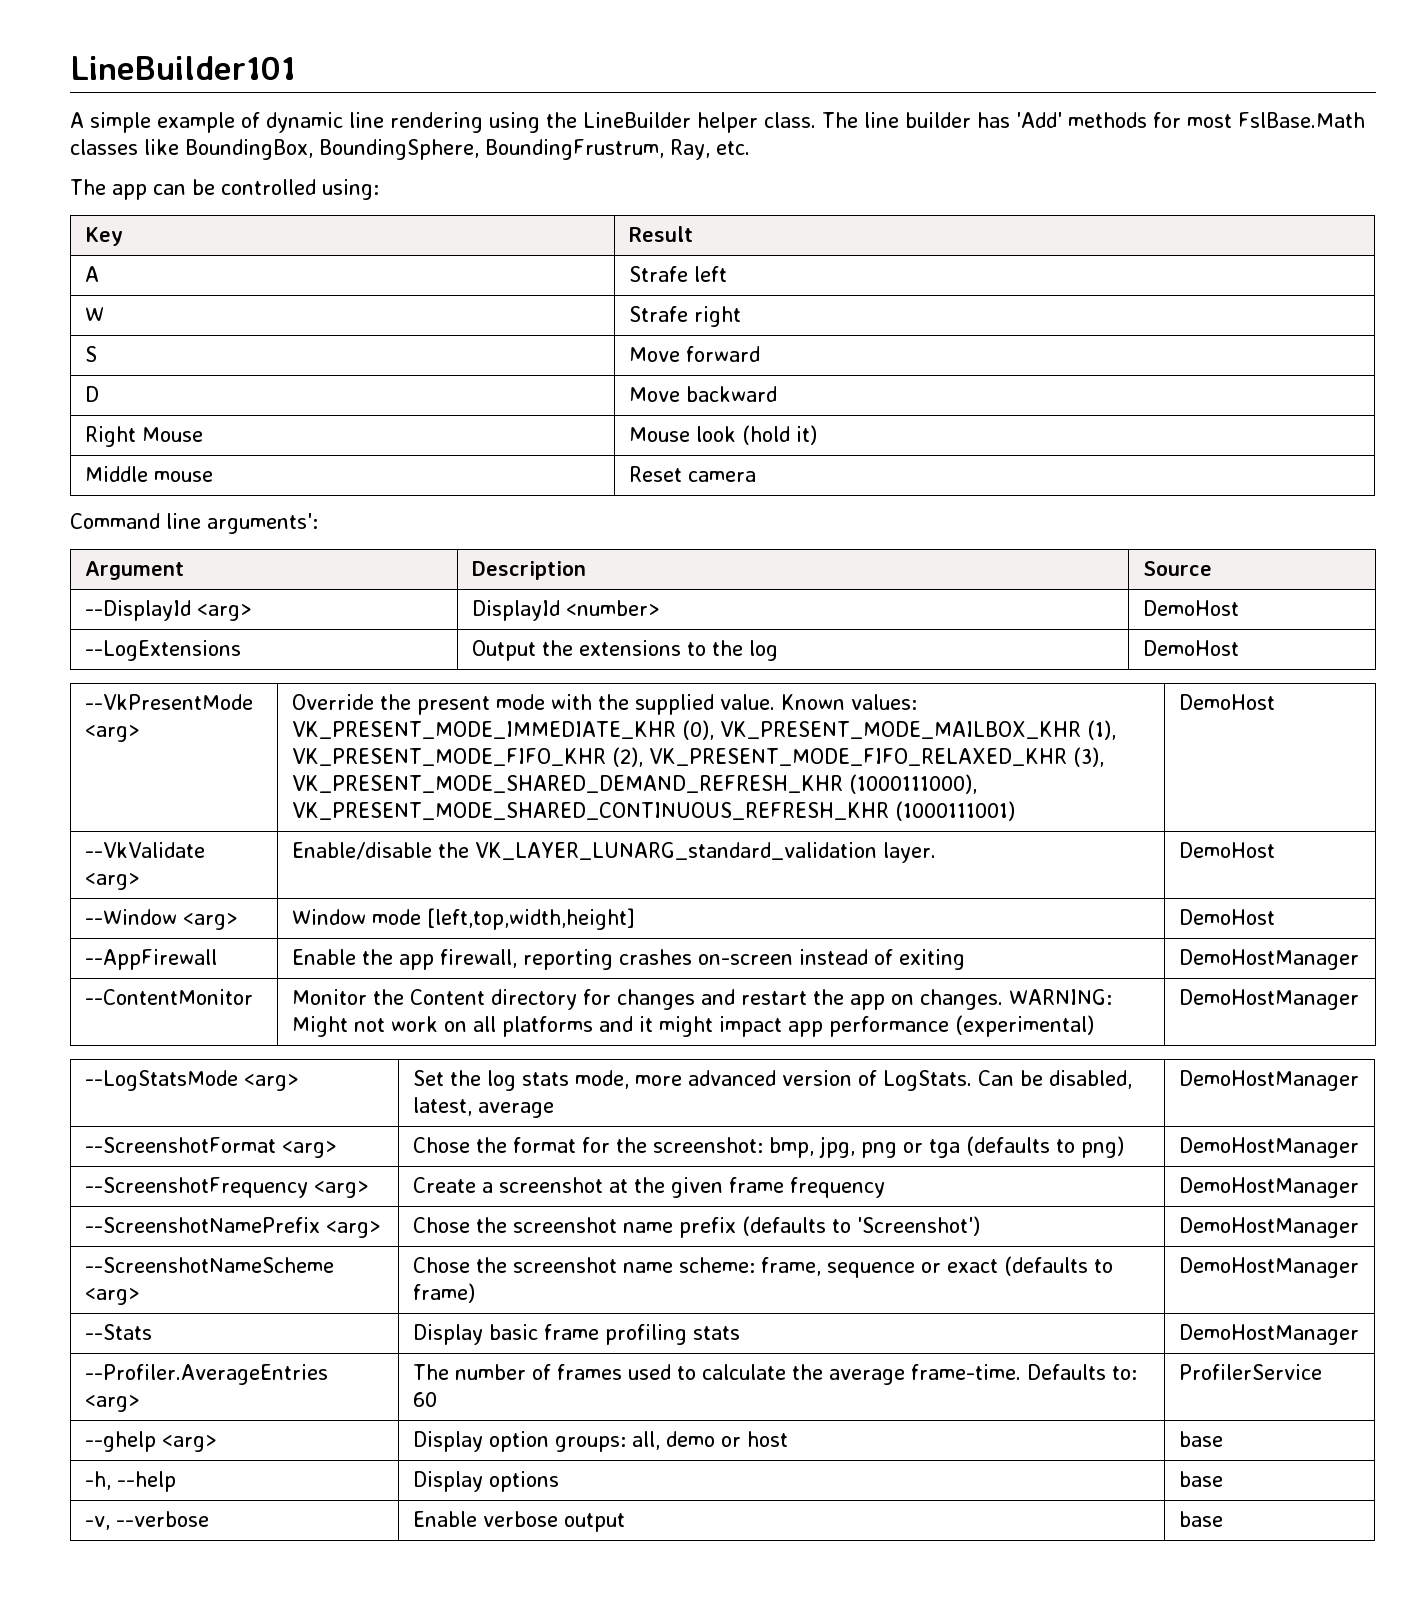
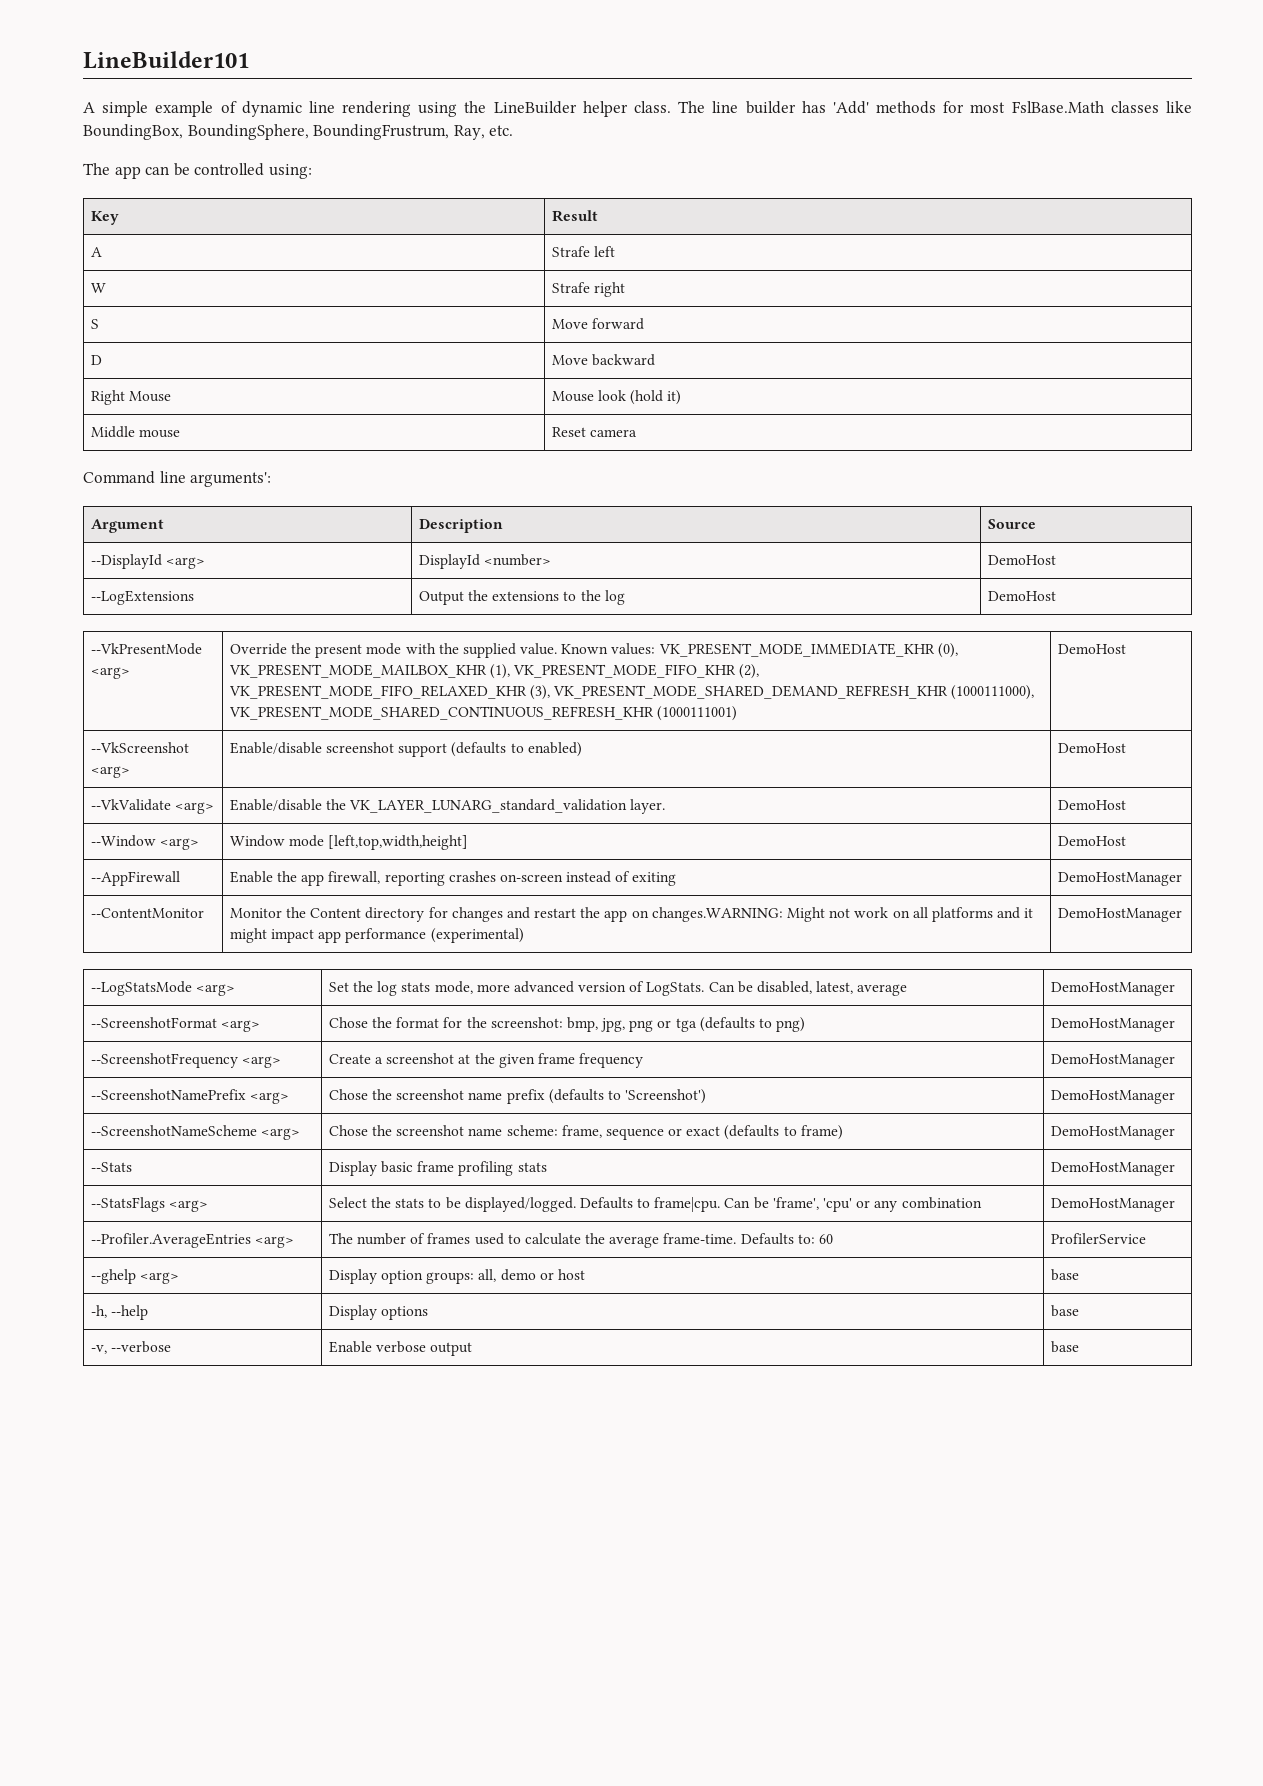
(1275, 702) none -> [90,742,189,753] [90,766,130,778] [229,742,582,757] [1057,743,1126,753] // --VkScreenshot <arg> | Enable/disable screenshot support (defaults to enabled) | DemoHost
[919,989,1112,1010] changes. WARNING: -> [651,907,783,922] changes.WARNING:
(1359, 1334) none -> [90,1197,208,1212] [328,1197,982,1212] [1050,1198,1175,1212] // --StatsFlags <arg> | Select the stats to be displayed/logged. Defaults to frame|cpu. Can be 'frame', 'cpu' or any combination | DemoHostManager

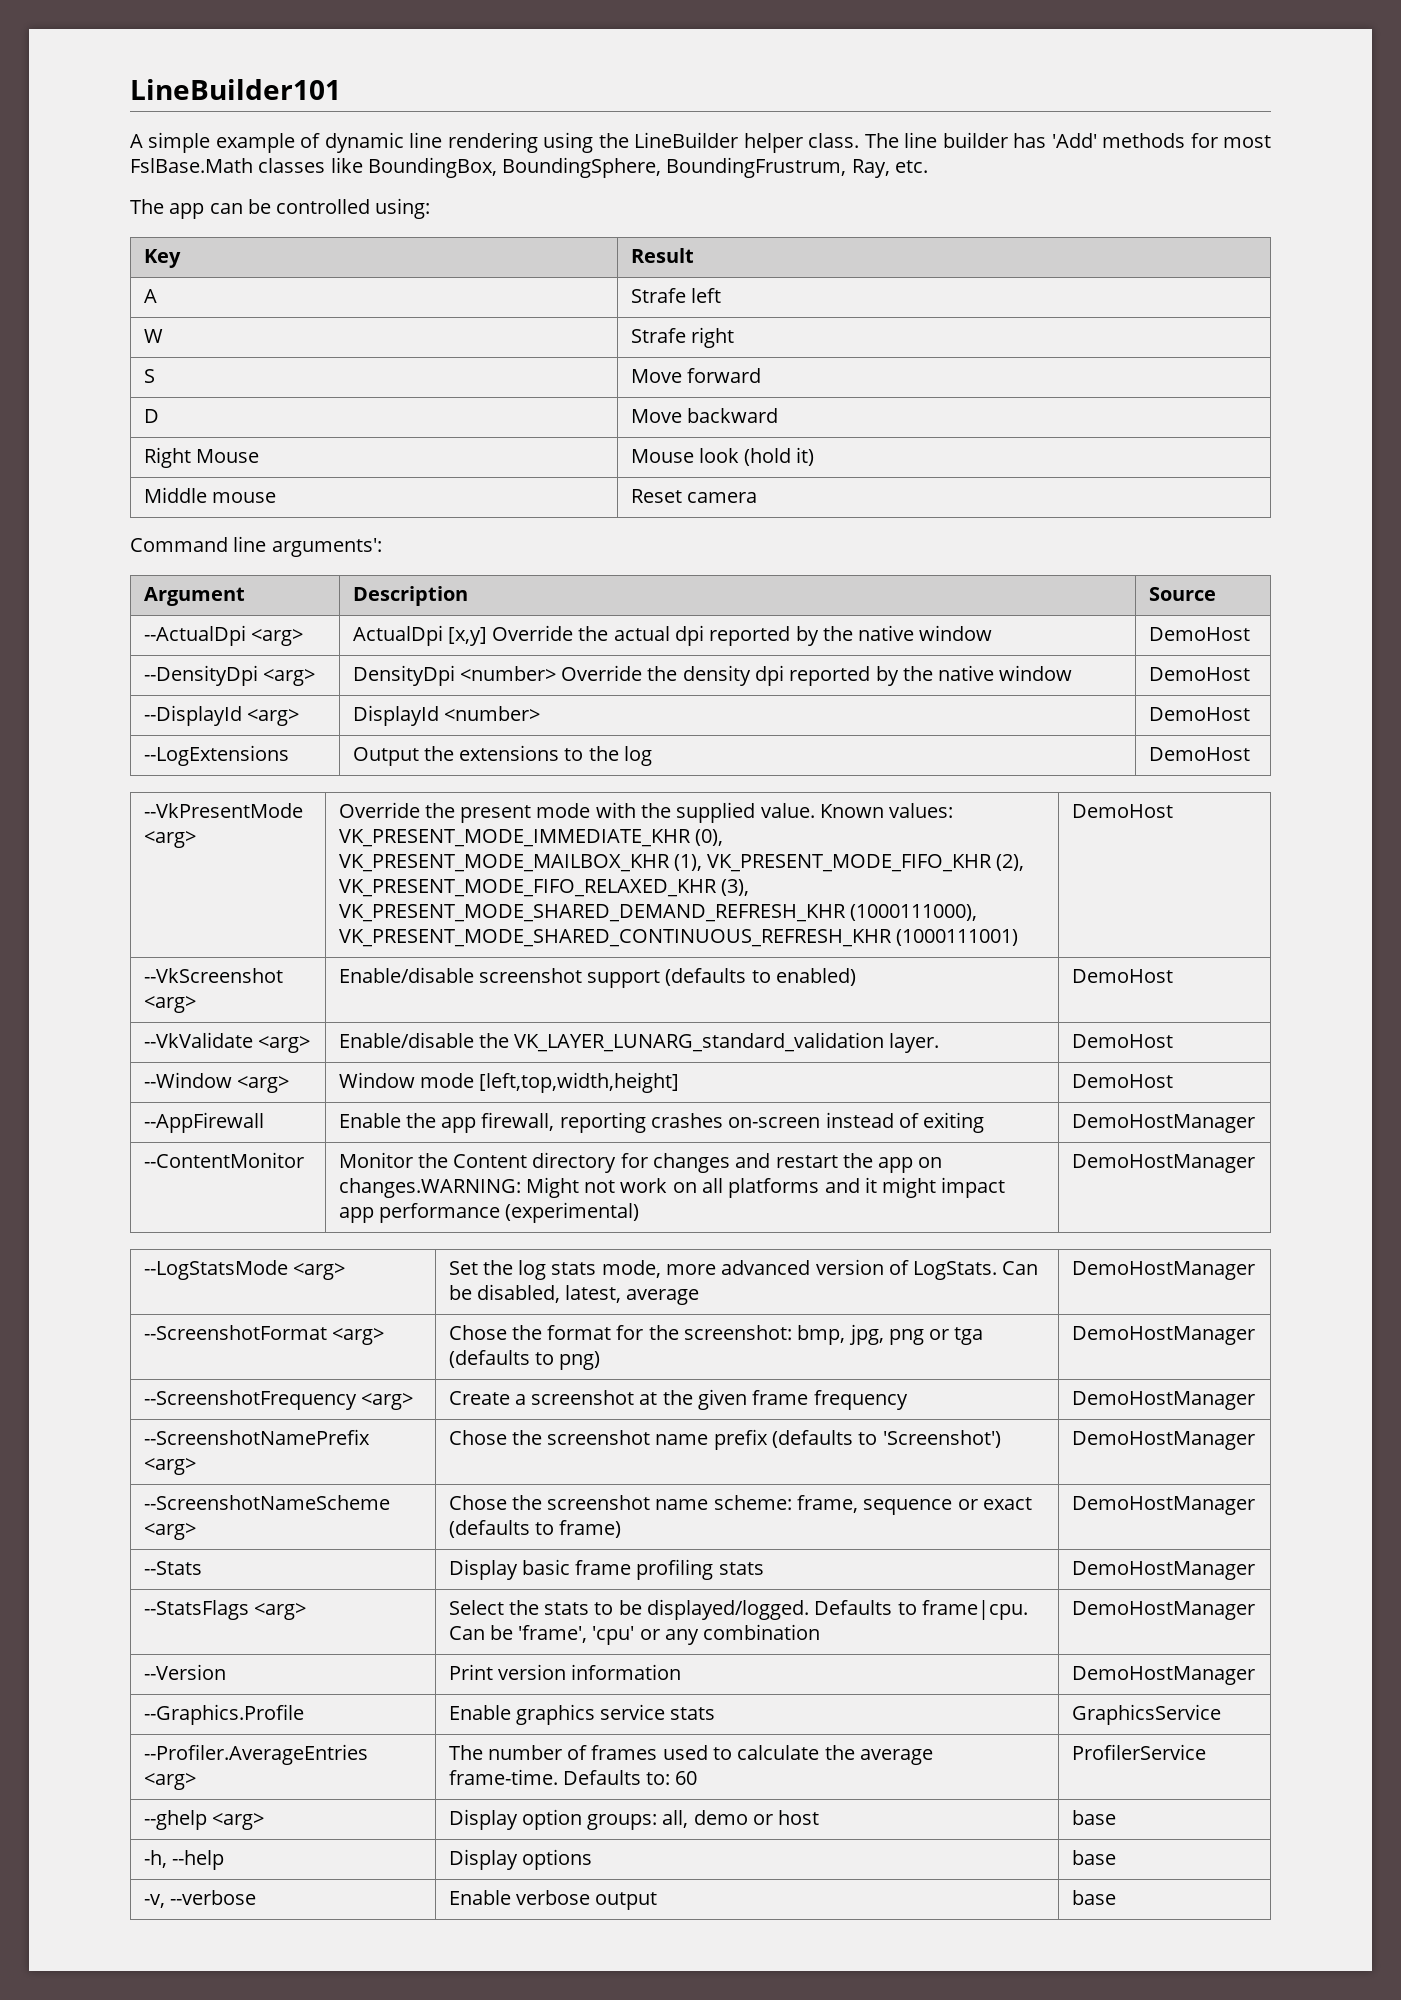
(1036, 524) none -> [143,625,303,646] [352,625,993,646] [1148,627,1250,641] [143,665,315,686] [352,665,1073,686] [1148,667,1250,681] // --ActualDpi <arg> | ActualDpi [x,y] Override the actual dpi reported by the native window | DemoHost // --DensityDpi <arg> | DensityDpi <number> Override the density dpi reported by the native window | DemoHost
(1175, 1205) none -> [143,1664,226,1680] [448,1664,682,1680] [1071,1666,1255,1685] [143,1704,304,1725] [448,1704,716,1725] [1071,1704,1221,1725] // --Version | Print version information | DemoHostManager // --Graphics.Profile | Enable graphics service stats | GraphicsService

